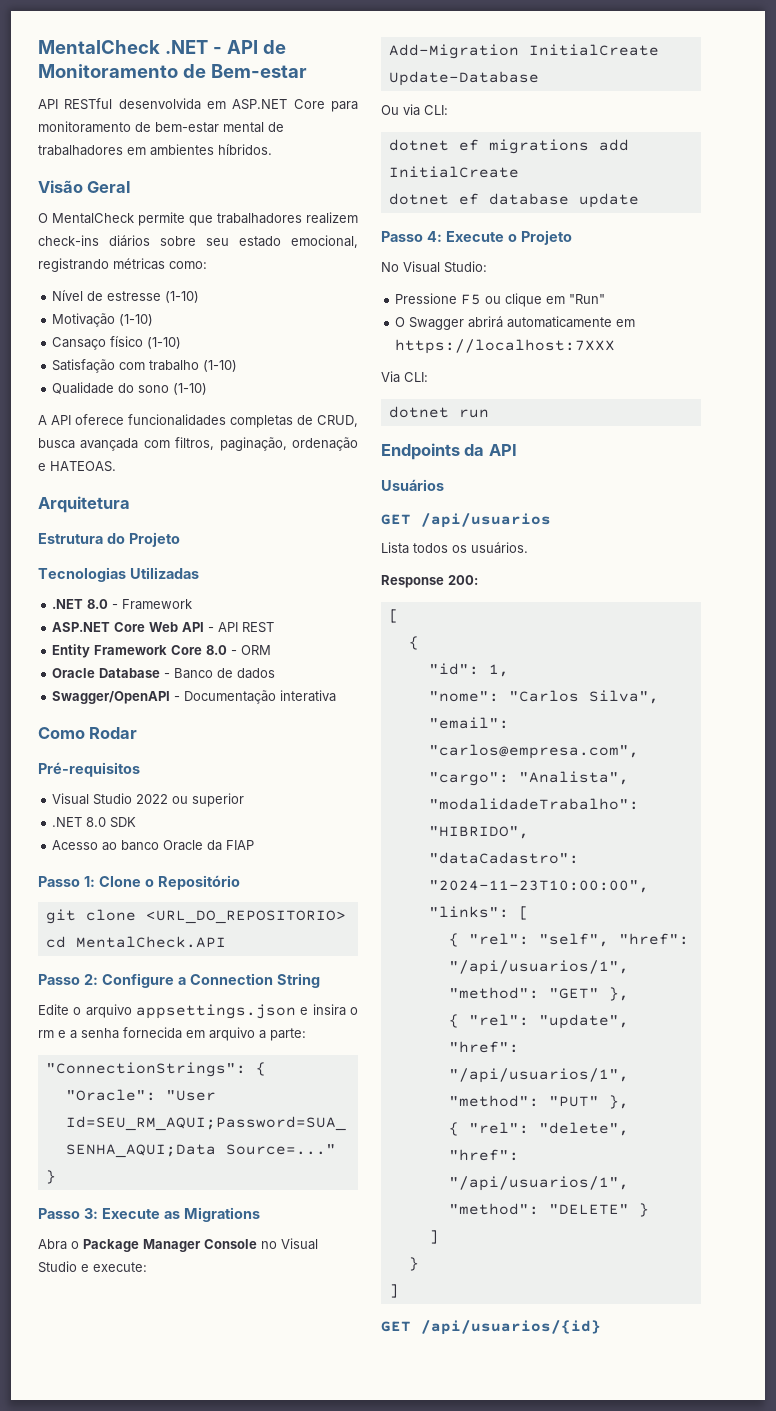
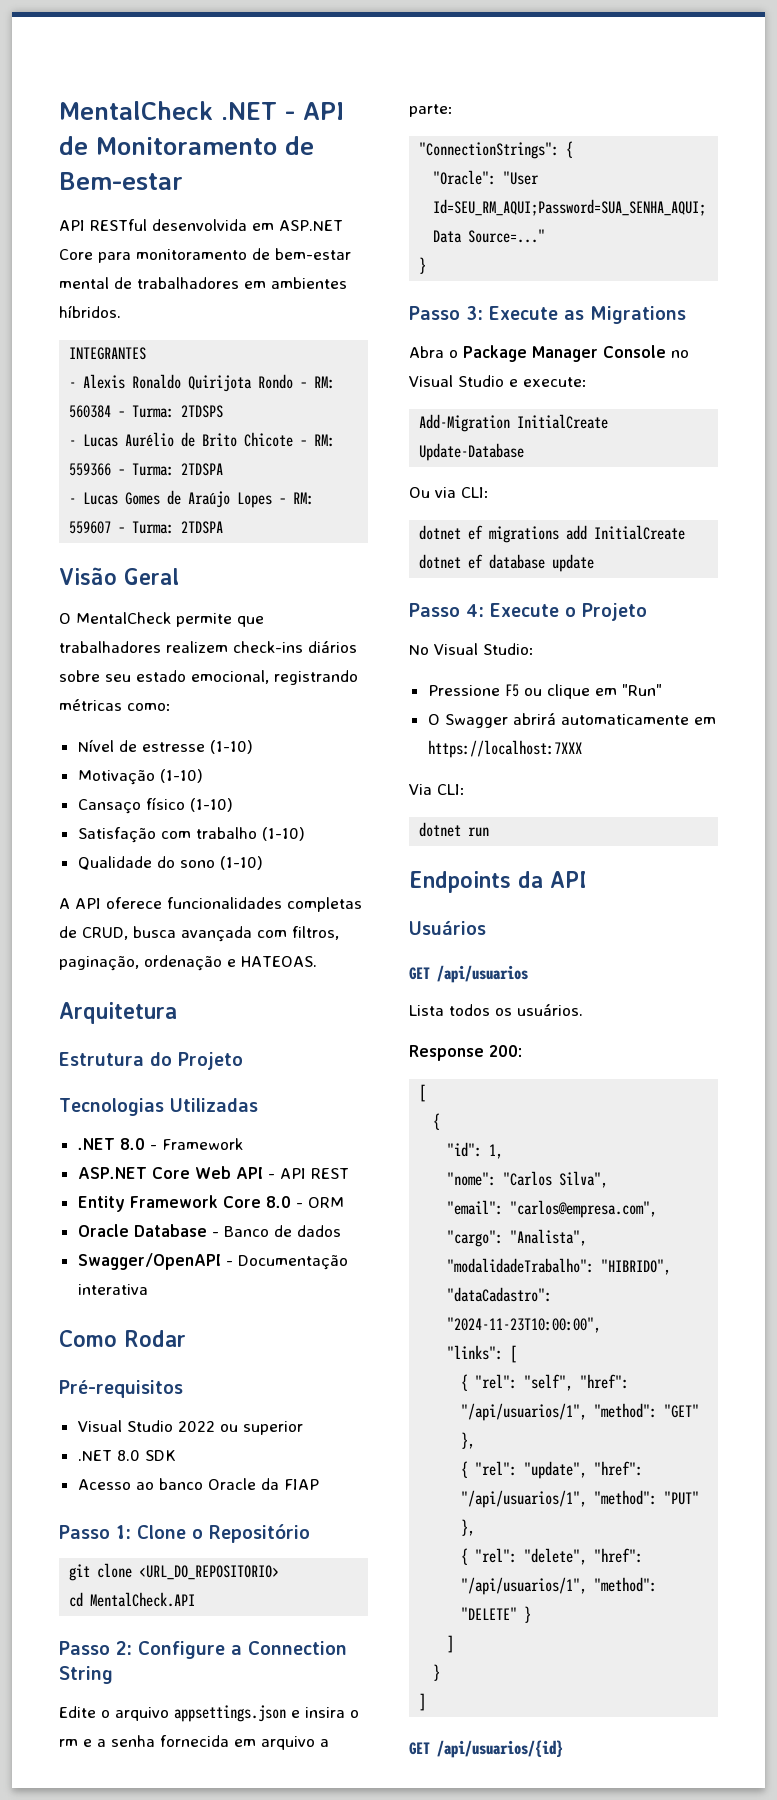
(272, 149) none -> [69,347,147,360] [69,374,336,392] [69,405,224,418] [69,432,336,447] [69,463,224,476] [69,490,315,508] [69,521,224,534] // INTEGRANTES // - Alexis Ronaldo Quirijota Rondo – RM: 560384 – Turma: 2TDSPS // - Lucas Aurélio de Brito Chicote – RM: 559366 – Turma: 2TDSPA // - Lucas Gomes de Araújo Lopes – RM: 559607 – Turma: 2TDSPA

